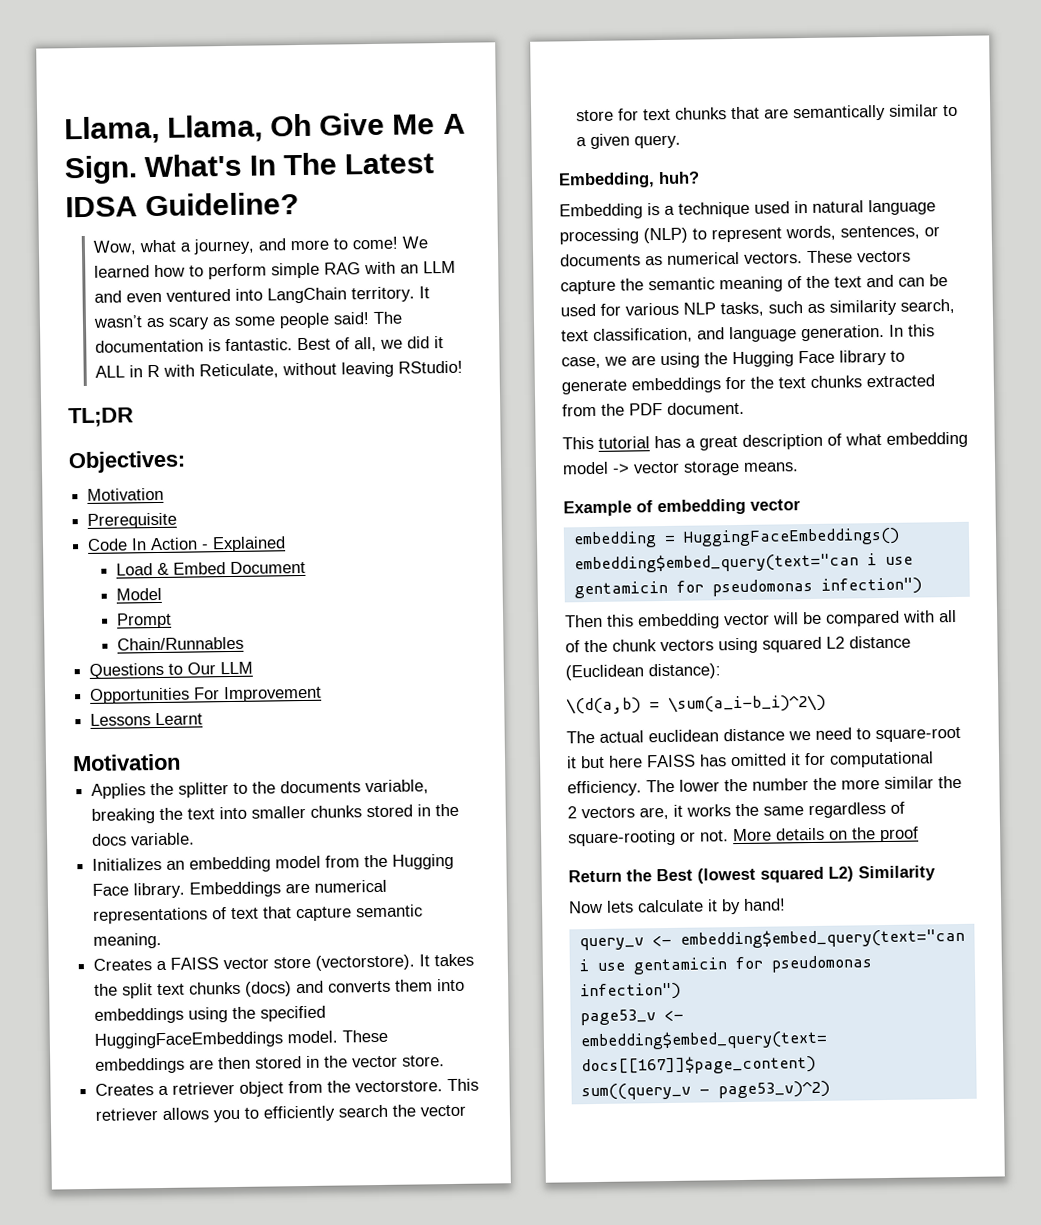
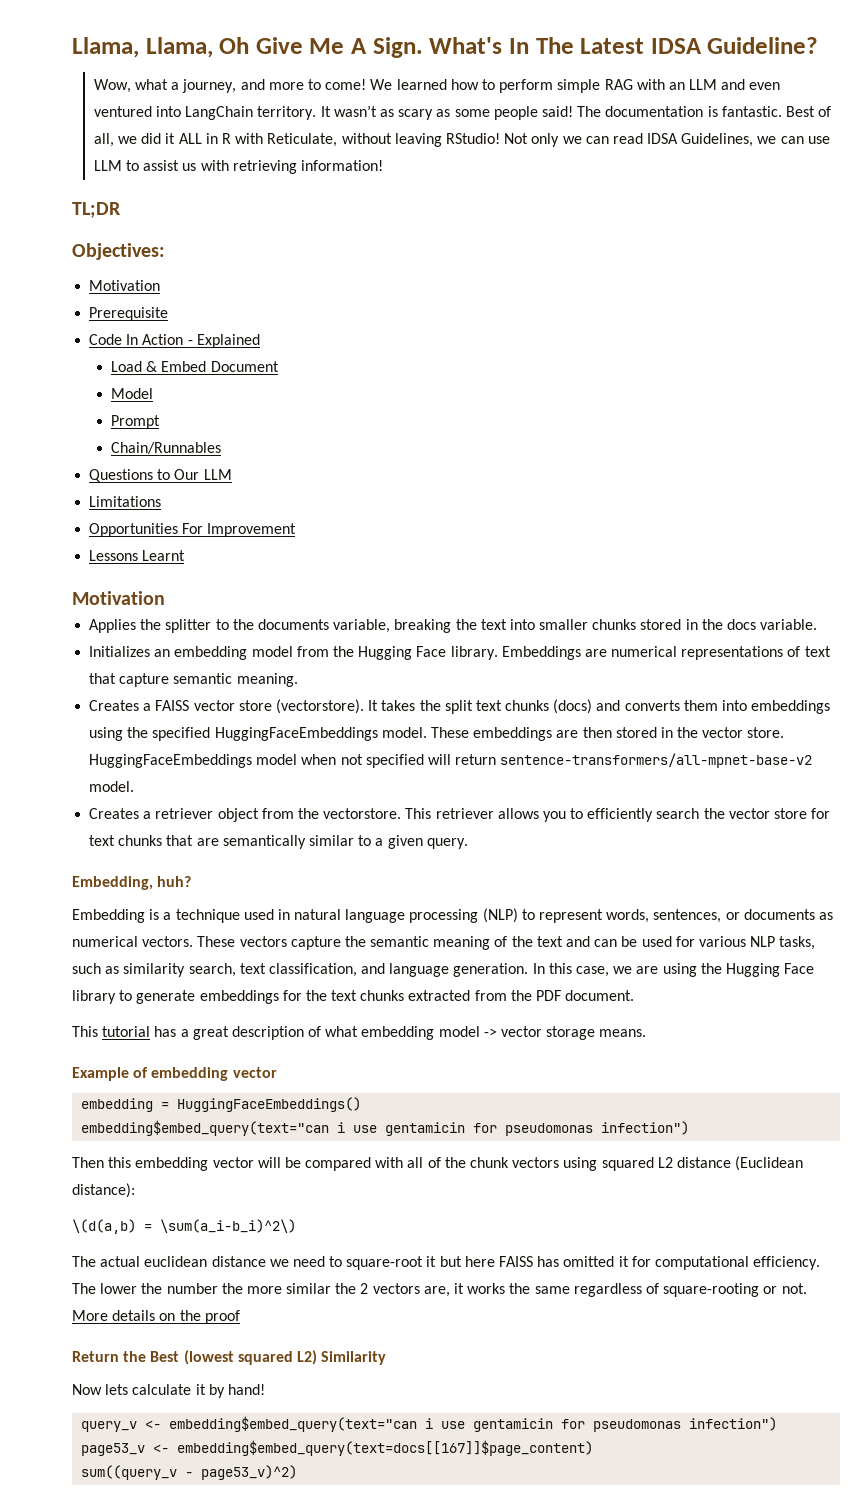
(463, 367) none -> [504,133,830,147] [93,160,384,174] Not only we can read IDSA Guidelines, we can use LLM to assist us with retrieving information!
(254, 668) none -> [89,496,162,507] // Limitations
(446, 1061) none -> [89,753,813,768] [89,781,135,792] HuggingFaceEmbeddings model when not specified will return sentence-transformers/all-mpnet-base-v2 model.

